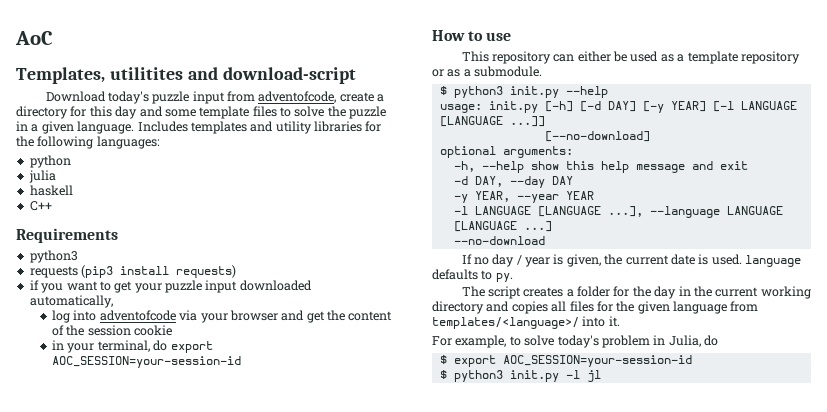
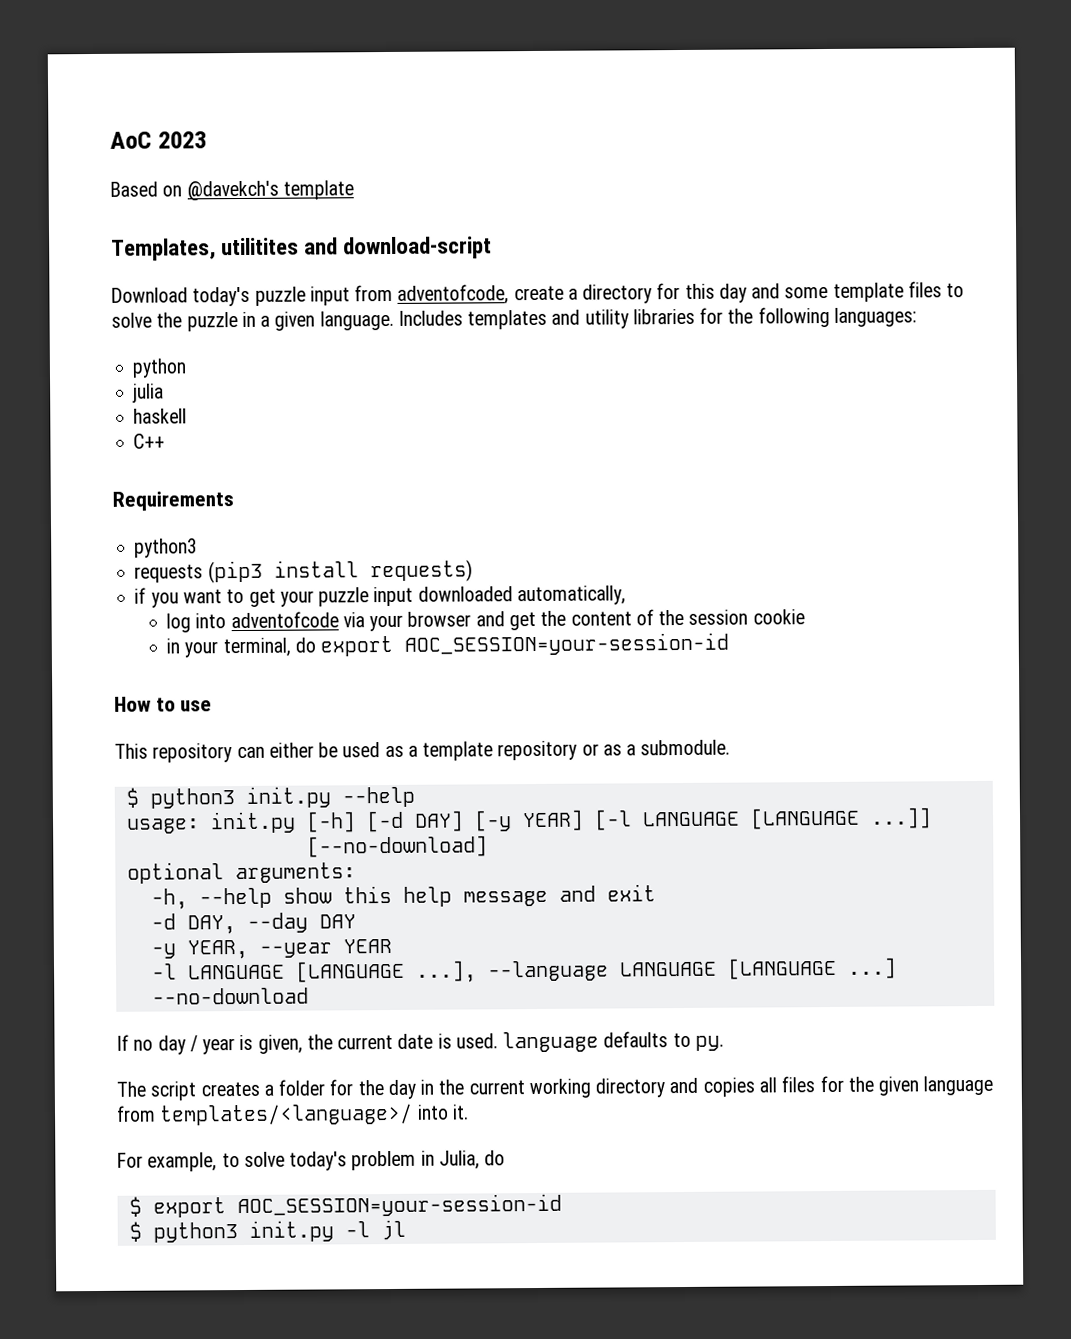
(53, 38) none -> [157,131,207,149] [110,180,354,201] 2023 // Based on @davekch's template

